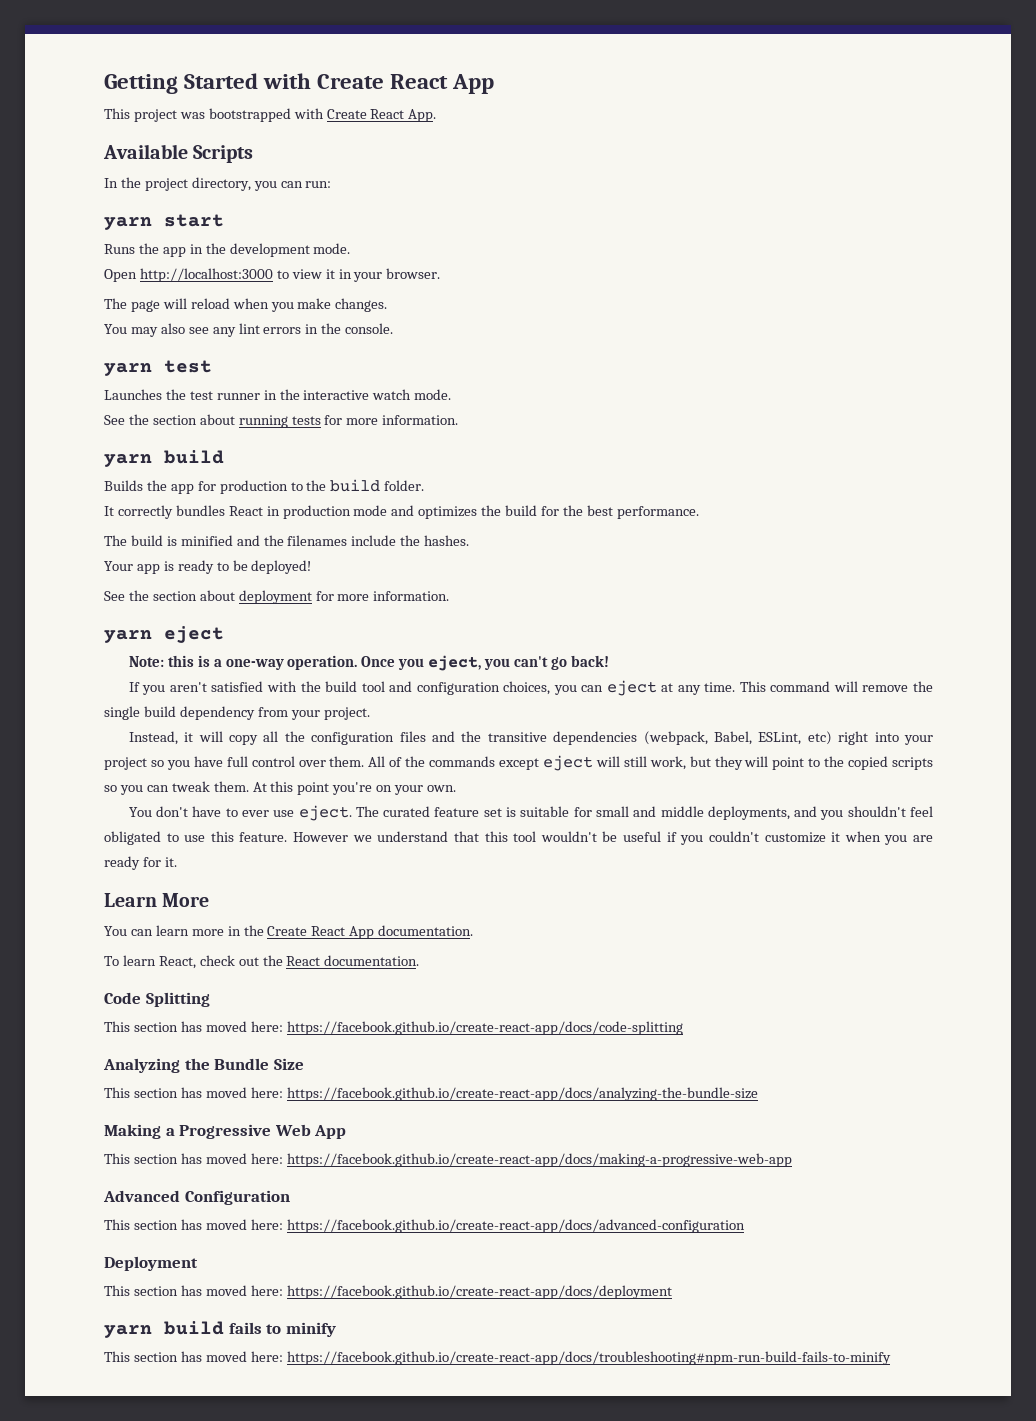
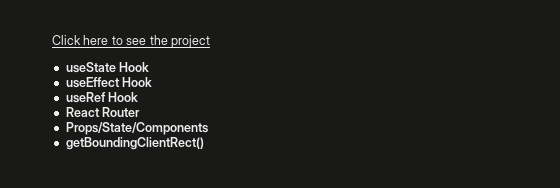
[104,73,495,94] [104,108,437,122] [103,144,254,163] [104,177,332,191] [104,214,224,230] [104,243,351,257] [104,268,441,282] [104,298,388,312] [104,323,394,337] [104,360,212,376] [104,389,452,400] [104,414,459,428] [104,450,224,467] [104,479,425,494] [104,505,699,519] [104,535,470,546] [104,560,312,574] [104,590,450,604] [104,626,224,643] [128,655,609,671] [128,680,933,696] [104,706,370,720] [128,731,933,745] [104,755,933,771] [104,781,457,795] [128,805,934,821] [104,831,933,845] [104,856,177,870] [104,893,210,907] [104,925,474,939] [104,955,420,969] [104,992,210,1007] [104,1021,683,1035] [103,1058,304,1073] [104,1087,758,1101] [104,1124,347,1139] [104,1153,792,1167] [103,1190,290,1205] [104,1219,745,1233] [104,1256,198,1271] [104,1285,672,1299] [104,1321,336,1338] [104,1351,891,1365] Getting Started with Create React App // This project was bootstrapped with Create React App. // Available Scripts // In the project directory, you can run: // yarn start // Runs the app in the development mode. // Open http://localhost:3000 to view it in your browser. // The page will reload when you make changes. // You may also see any lint errors in the console. // yarn test // Launches the test runner in the interactive watch mode. // See the section about running tests for more information. // yarn build // Builds the app for production to the build folder. // It correctly bundles React in production mode and optimizes the build for the best performance. // The build is minified and the filenames include the hashes. // Your app is ready to be deployed! // See the section about deployment for more information. // yarn eject // Note: this is a one-way operation. Once you eject, you can't go back! // If you aren't satisfied with the build tool and configuration choices, you can eject at any time. This command will remove the single build dependency from your project. // Instead, it will copy all the configuration files and the transitive dependencies (webpack, Babel, ESLint, etc) right into your project so you have full control over them. All of the commands except eject will still work, but they will point to the copied scripts so you can tweak them. At this point you're on your own. // You don't have to ever use eject. The curated feature set is suitable for small and middle deployments, and you shouldn't feel obligated to use this feature. However we understand that this tool wouldn't be useful if you couldn't customize it when you are ready for it. // Learn More // You can learn more in the Create React App documentation. // To learn React, check out the React documentation. // Code Splitting // This section has moved here: https://facebook.github.io/create-react-app/docs/code-splitting // Analyzing the Bundle Size // This section has moved here: https://facebook.github.io/create-react-app/docs/analyzing-the-bundle-size // Making a Progressive Web App // This section has moved here: https://facebook.github.io/create-react-app/docs/making-a-progressive-web-app // Advanced Configuration // This section has moved here: https://facebook.github.io/create-react-app/docs/advanced-configuration // Deployment // This section has moved here: https://facebook.github.io/create-react-app/docs/deployment // yarn build fails to minify // This section has moved here: https://facebook.github.io/create-react-app/docs/troubleshooting#npm-run-build-fails-to-minify -> [52,35,210,48] [65,62,150,73] [65,77,153,88] [65,92,139,103] [65,107,141,117] [65,122,208,135] [65,137,204,150] Click here to see the project // useState Hook // useEffect Hook // useRef Hook // React Router // Props/State/Components // getBoundingClientRect()

